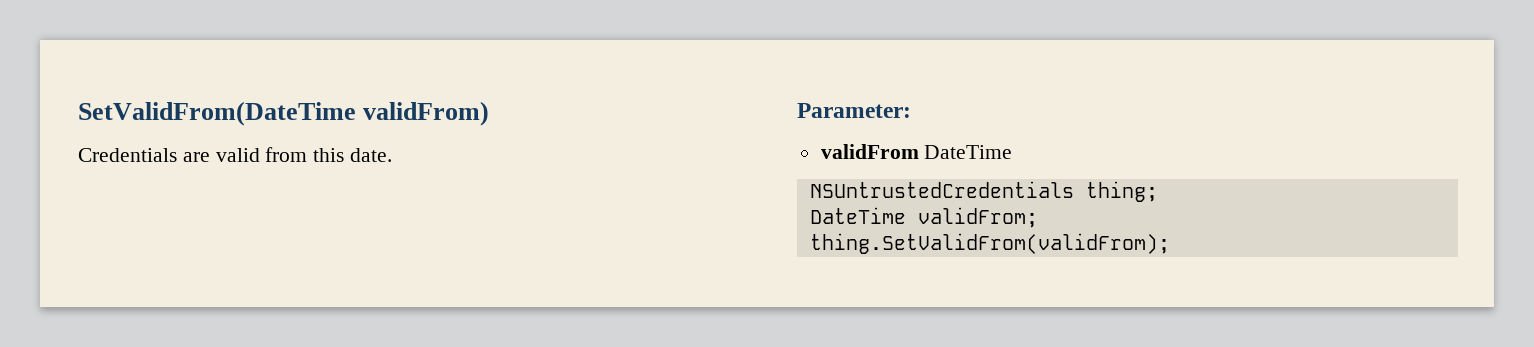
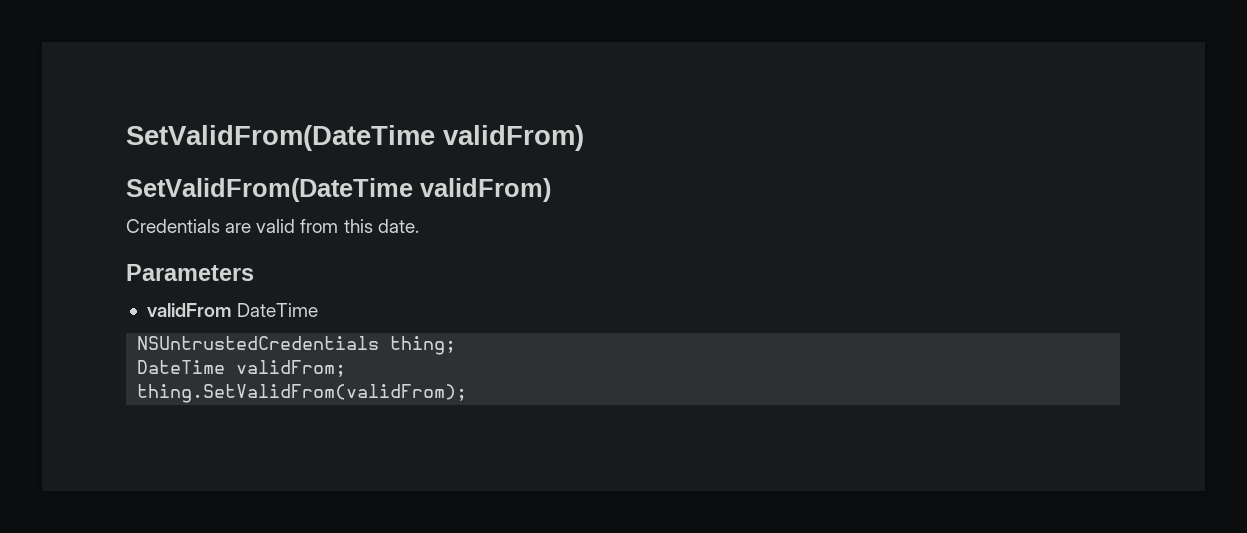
[78,101,490,126] SetValidFrom(DateTime validFrom) -> [126,125,584,151] [126,178,551,202] SetValidFrom(DateTime validFrom) // SetValidFrom(DateTime validFrom)
[797,103,911,118] Parameter: -> [126,264,254,281] Parameters

